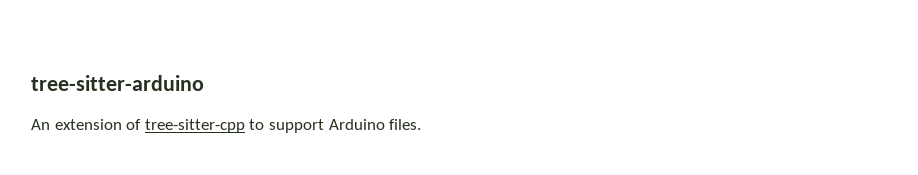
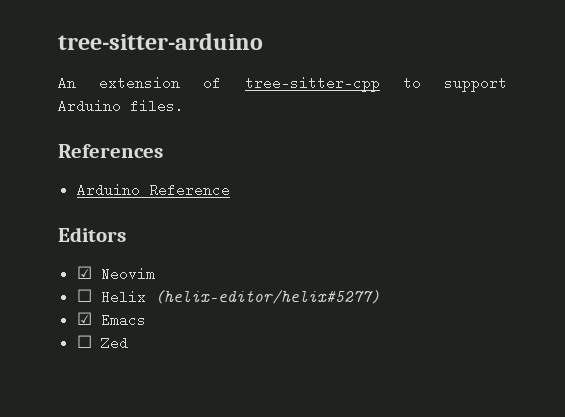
(422, 124) none -> [58,144,163,158] [76,183,230,197] [58,227,126,242] [76,266,155,281] [76,289,380,304] [76,312,146,327] [76,335,128,350] // References // Arduino Reference // Editors // ☑ Neovim // ☐ Helix (helix-editor/helix#5277) // ☑ Emacs // ☐ Zed

